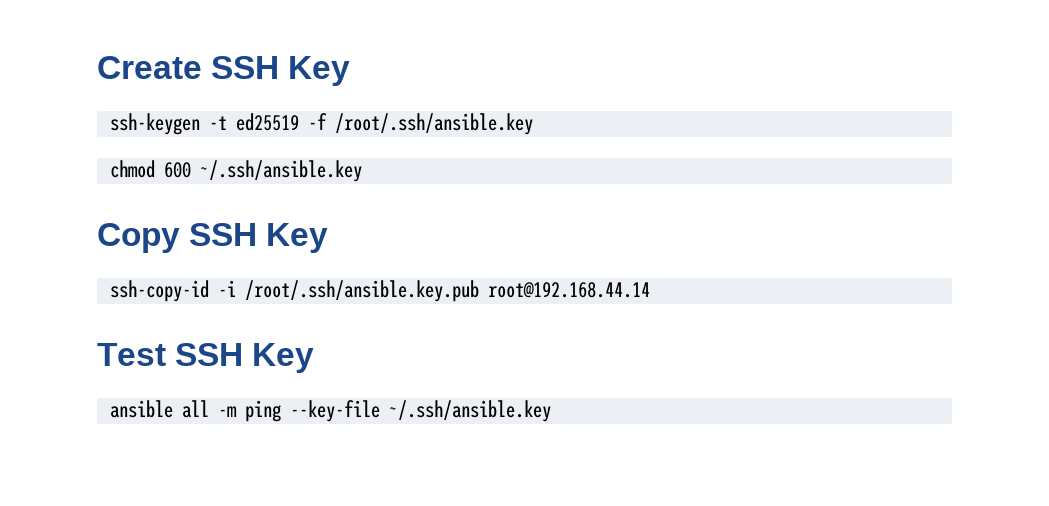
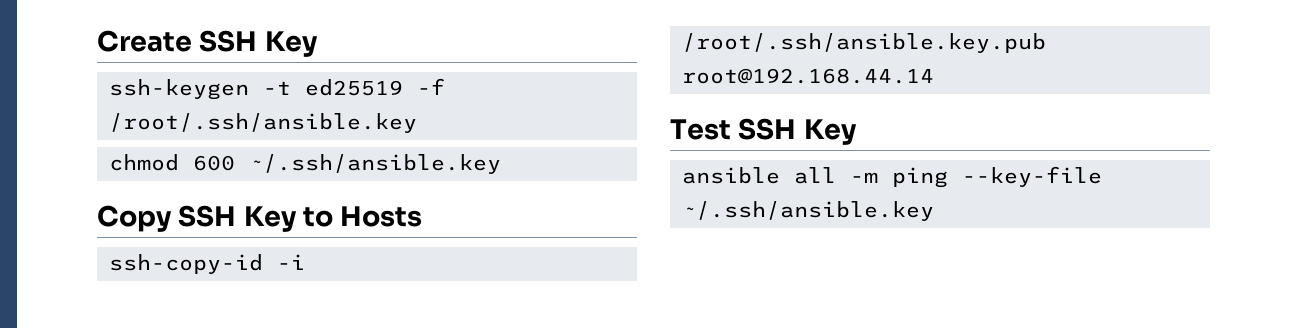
(329, 238) none -> [302,206,423,227] to Hosts

